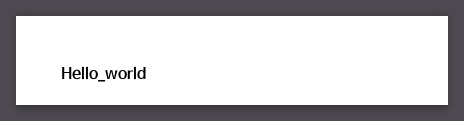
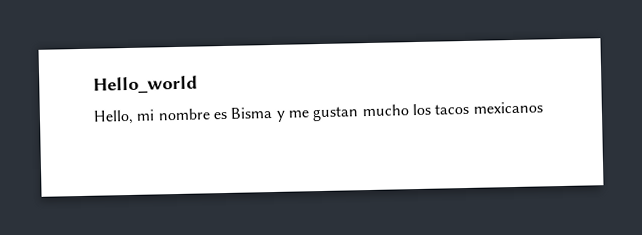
(146, 74) none -> [93,101,543,125] // Hello, mi nombre es Bisma y me gustan mucho los tacos mexicanos

